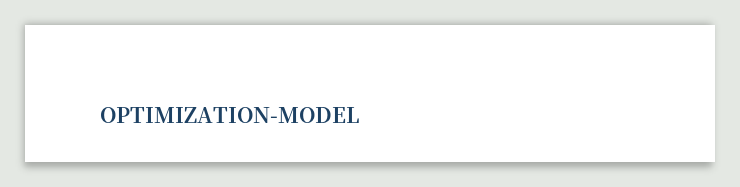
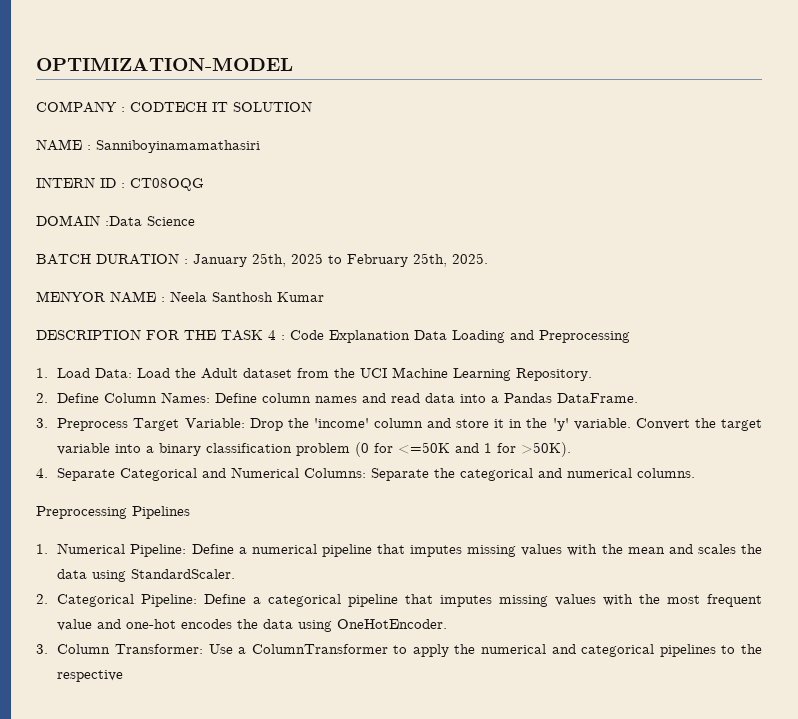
(359, 115) none -> [36,101,312,113] [36,139,260,153] [36,177,204,191] [36,215,195,227] [36,253,488,267] [36,291,324,303] [36,329,630,343] [36,367,593,381] [36,392,639,403] [36,418,763,431] [57,442,572,457] [36,467,696,481] [36,506,190,519] [36,543,762,557] [57,569,236,582] [36,594,762,607] [57,619,448,632] [36,644,762,657] [57,670,124,682] // COMPANY : CODTECH IT SOLUTION // NAME : Sanniboyinamamathasiri // INTERN ID : CT08OQG // DOMAIN :Data Science // BATCH DURATION : January 25th, 2025 to February 25th, 2025. // MENYOR NAME : Neela Santhosh Kumar // DESCRIPTION FOR THE TASK 4 : Code Explanation Data Loading and Preprocessing // 1. Load Data: Load the Adult dataset from the UCI Machine Learning Repository. // 2. Define Column Names: Define column names and read data into a Pandas DataFrame. // 3. Preprocess Target Variable: Drop the 'income' column and store it in the 'y' variable. Convert the target variable into a binary classification problem (0 for <=50K and 1 for >50K). // 4. Separate Categorical and Numerical Columns: Separate the categorical and numerical columns. // Preprocessing Pipelines // 1. Numerical Pipeline: Define a numerical pipeline that imputes missing values with the mean and scales the data using StandardScaler. // 2. Categorical Pipeline: Define a categorical pipeline that imputes missing values with the most frequent value and one-hot encodes the data using OneHotEncoder. // 3. Column Transformer: Use a ColumnTransformer to apply the numerical and categorical pipelines to the respective

